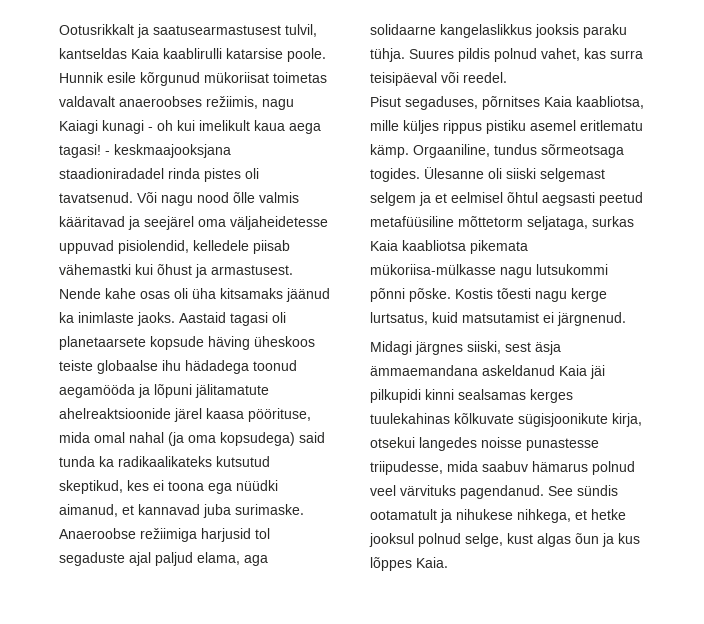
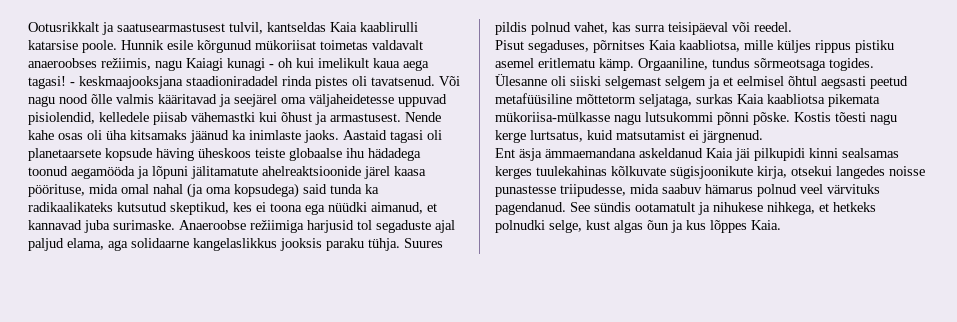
[370,341,531,355] Midagi järgnes siiski, sest -> [495,148,515,158] Ent
[591,509,626,520] [369,533,461,547] hetke jooksul polnud -> [833,202,876,212] [495,220,545,233] hetkeks polnudki

